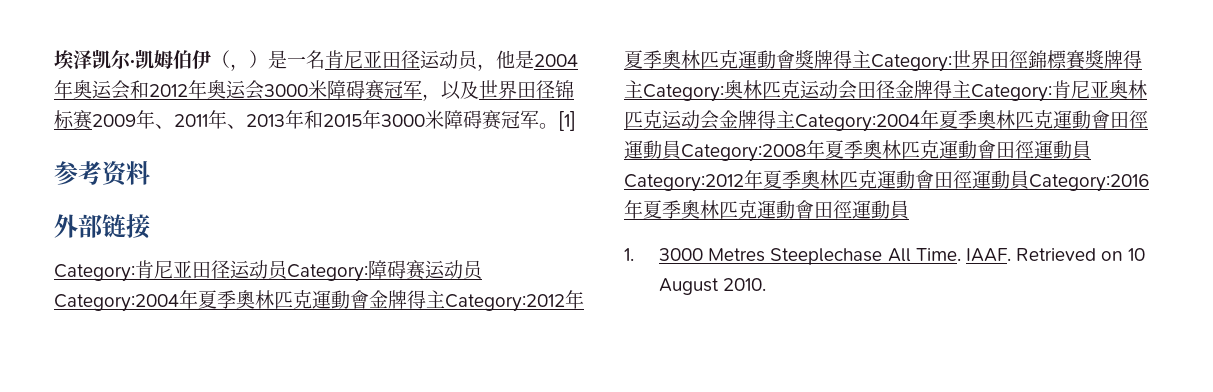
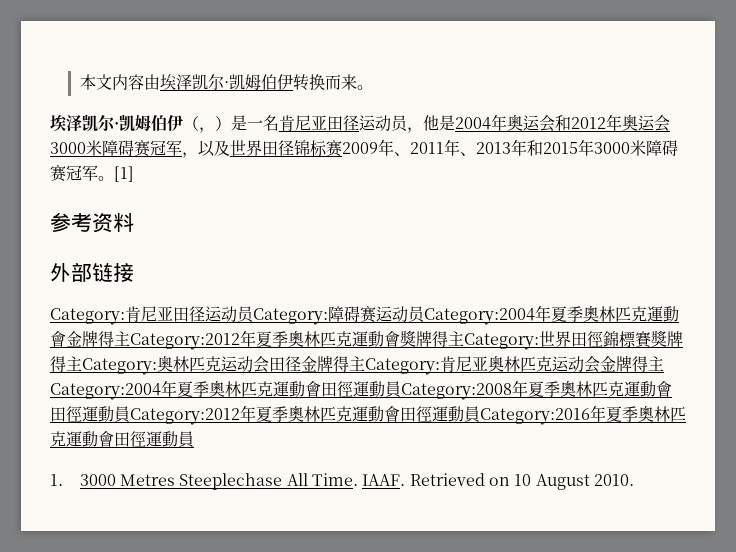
(54, 59) none -> [79,74,373,91] 本文内容由埃泽凯尔·凯姆伯伊转换而来。 //

